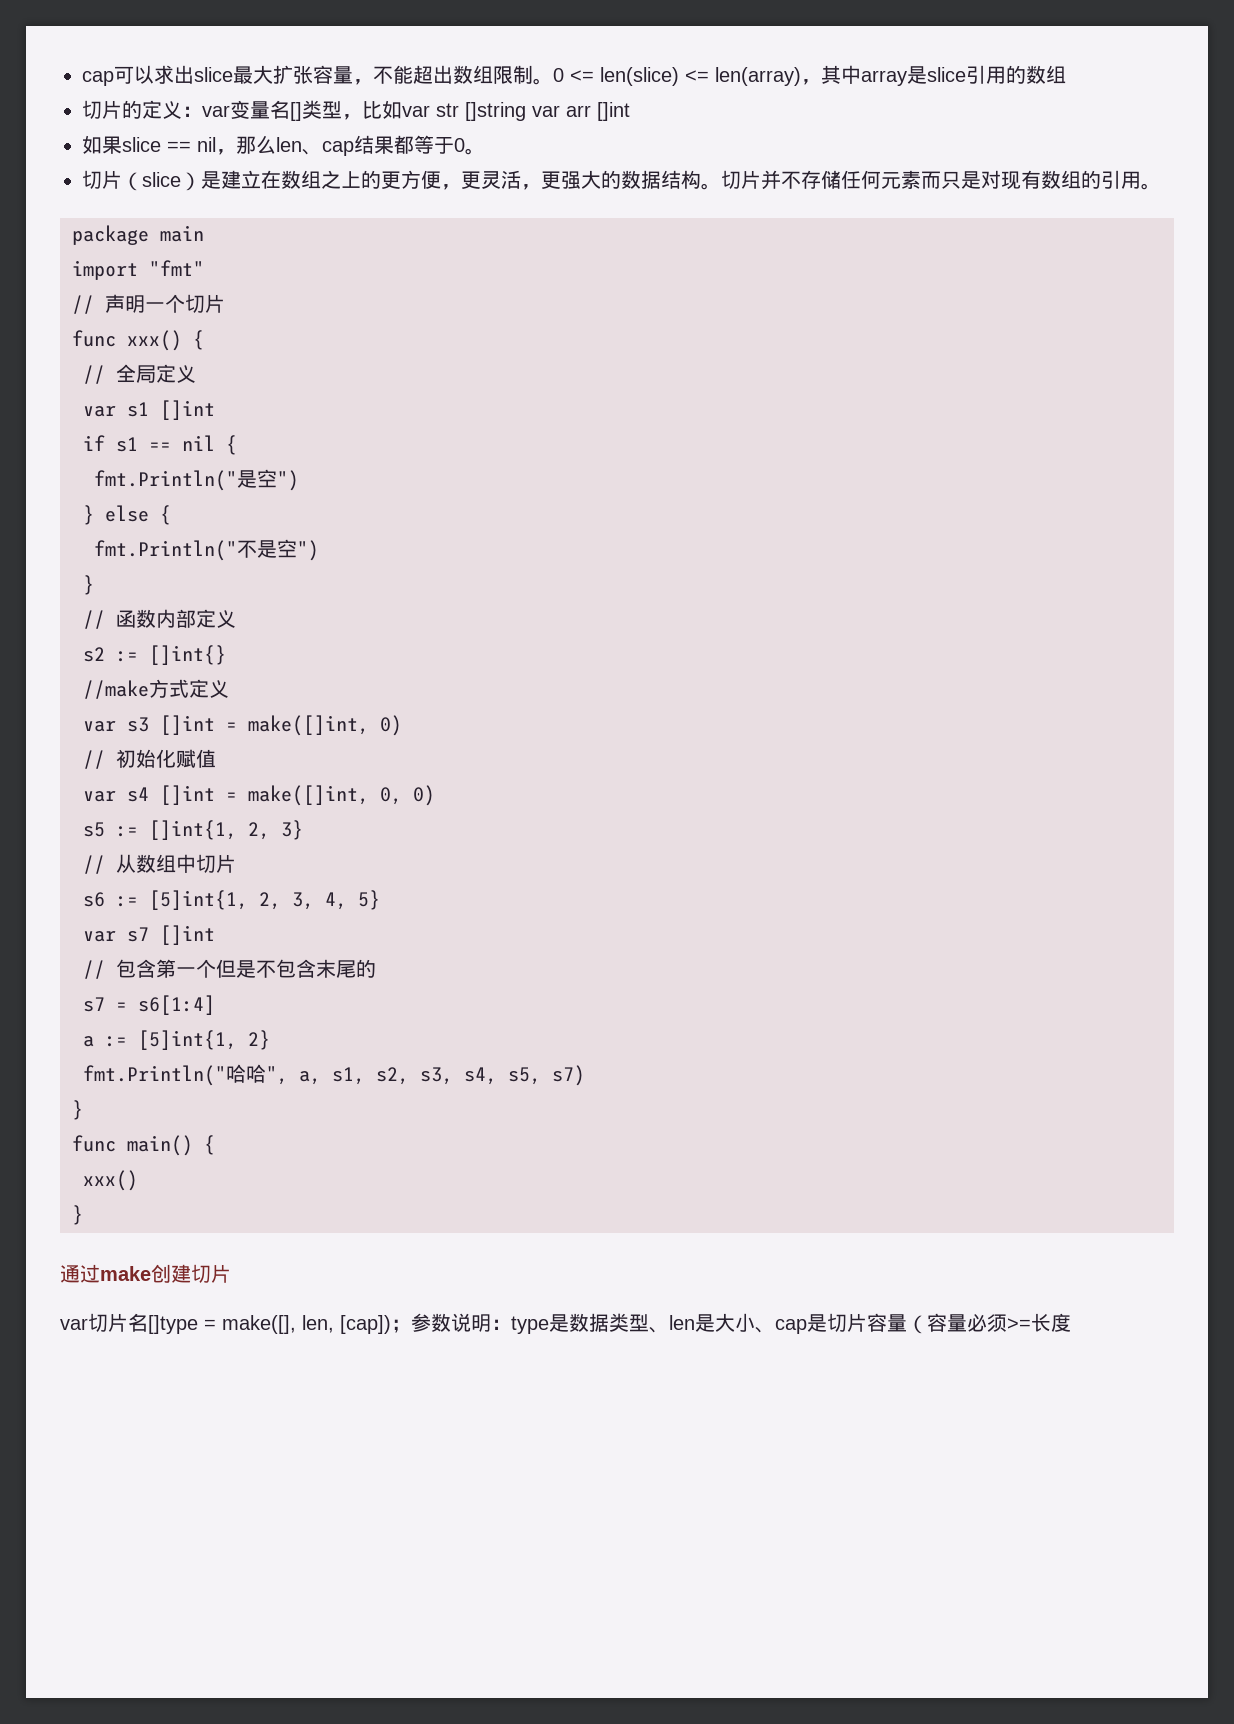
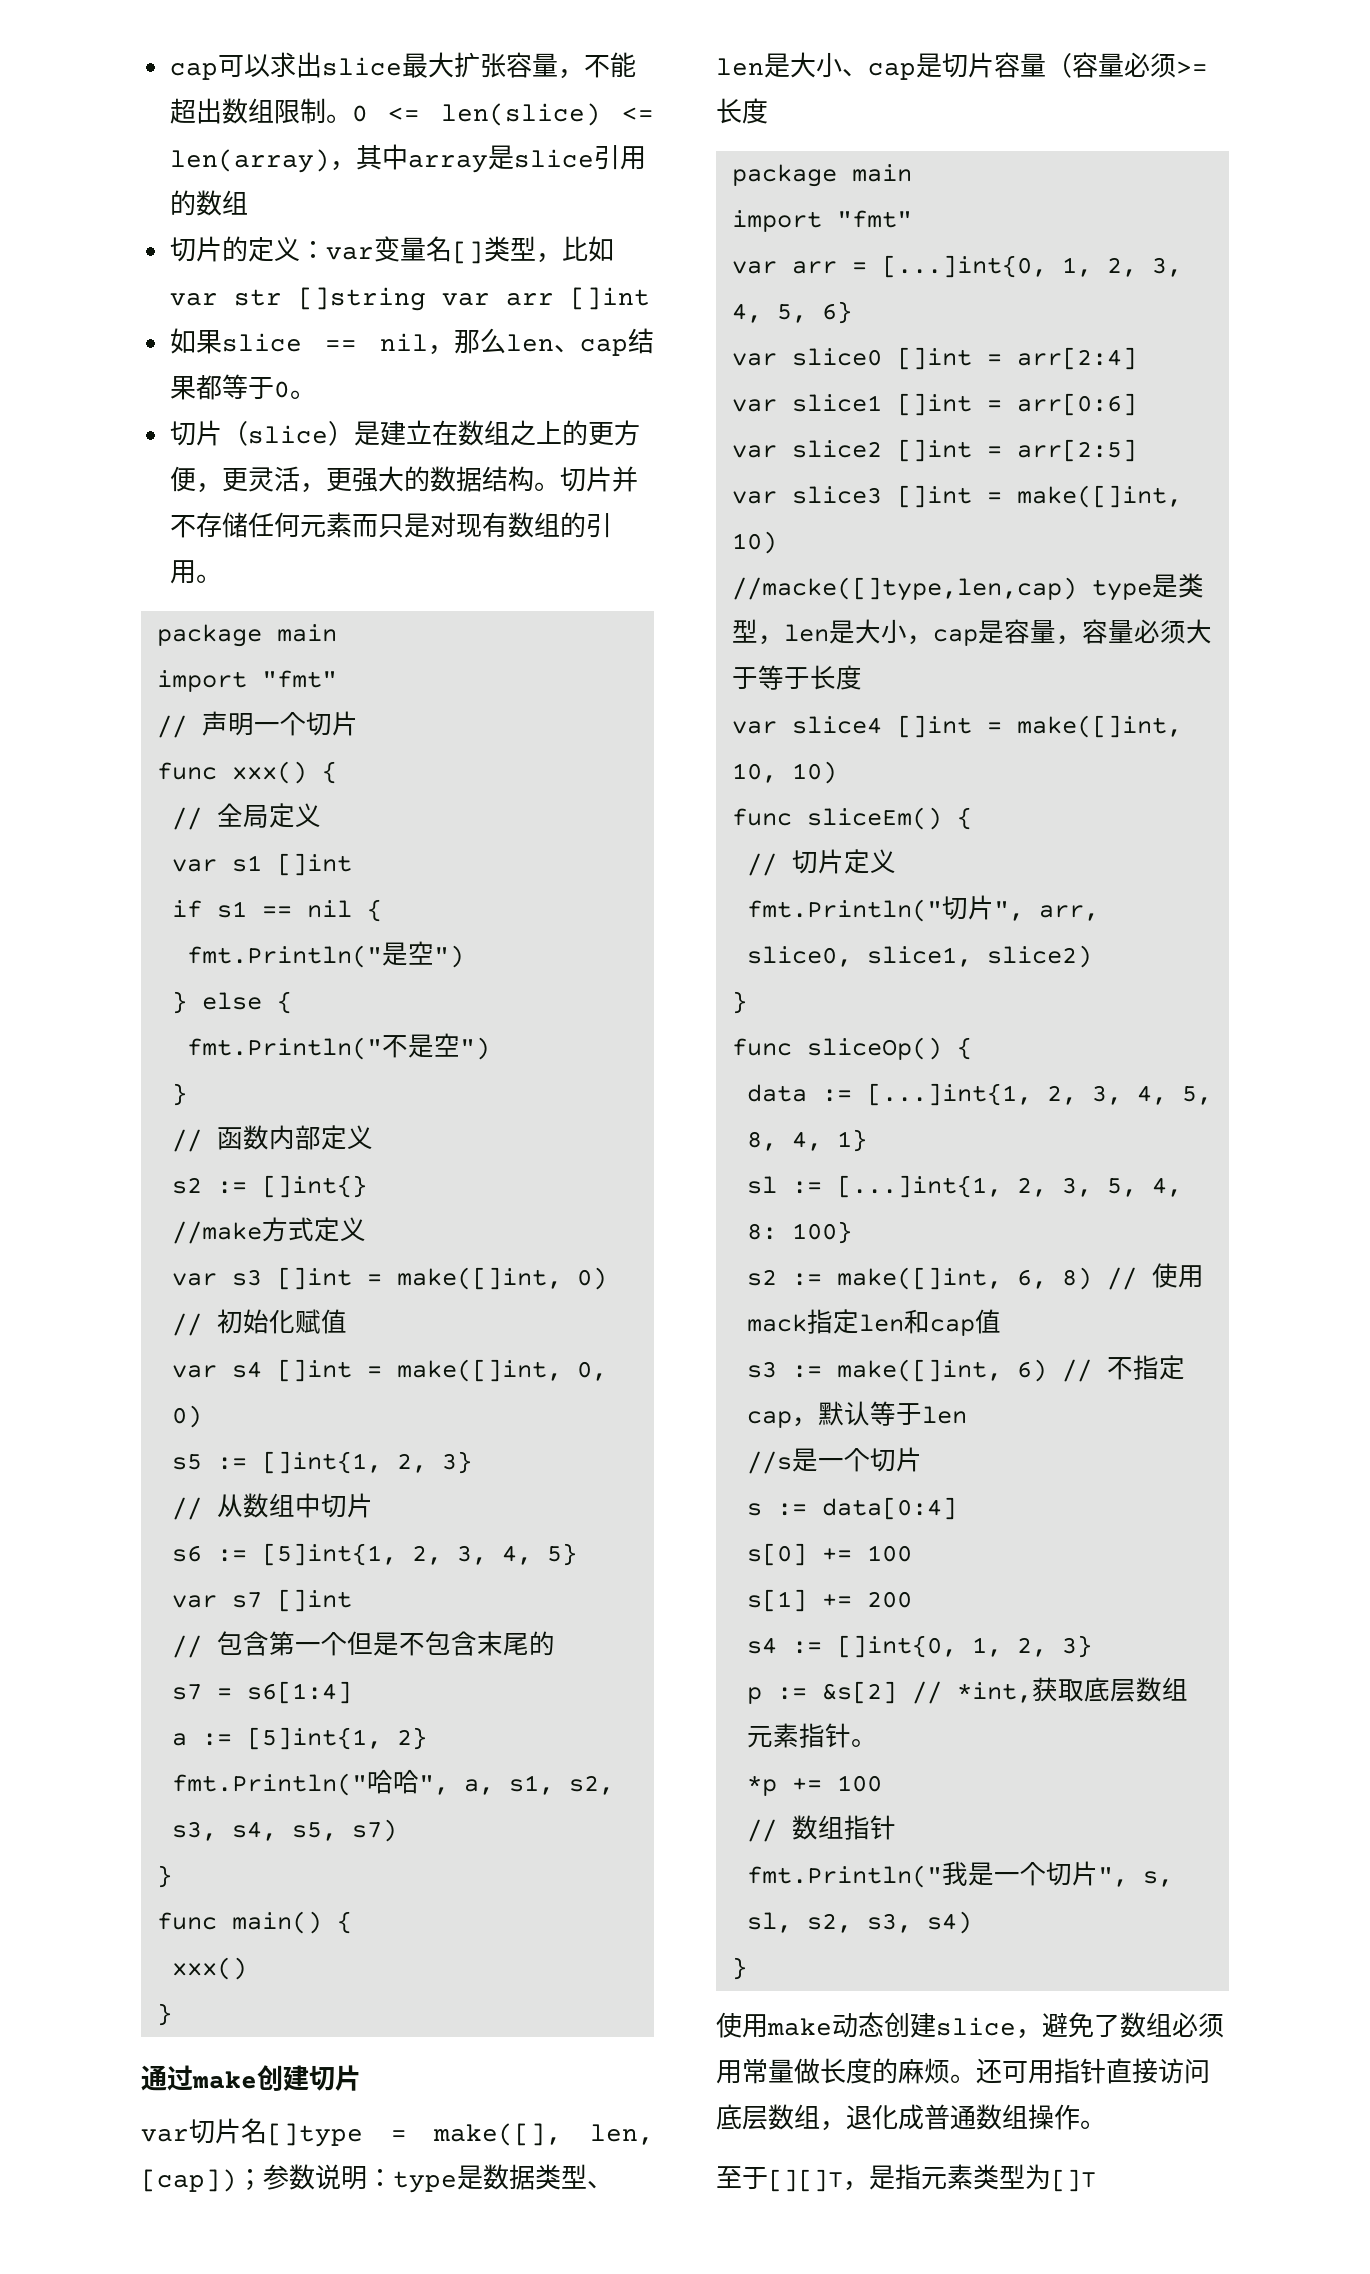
(1071, 1322) none -> [731,164,912,187] [731,210,912,232] [731,255,1182,278] [731,301,852,324] [731,347,1137,370] [731,393,1137,416] [731,439,1137,462] [731,485,1182,508] [731,531,777,554] [731,573,1204,601] [731,619,1212,646] [731,665,862,690] [731,715,1182,738] [731,761,837,784] [731,807,972,830] [746,849,896,876] [746,895,1099,922] [746,945,1092,968] [731,991,747,1014] [731,1037,972,1060] [746,1083,1212,1106] [746,1129,867,1152] [746,1175,1182,1198] [746,1221,852,1244] [746,1263,1204,1290] [746,1309,1001,1336] [746,1355,1185,1382] [746,1401,967,1428] [746,1447,922,1474] [746,1497,957,1520] [746,1543,912,1566] [746,1589,912,1612] [746,1635,1092,1658] [746,1677,1188,1704] [746,1723,877,1748] [746,1775,882,1796] [746,1815,896,1842] [746,1861,1173,1888] [746,1911,972,1934] [731,1957,747,1980] [716,2012,1224,2039] [716,2058,1210,2084] [716,2104,1106,2131] [716,2164,1096,2192] // package main // import "fmt" // var arr = [...]int{0, 1, 2, 3, 4, 5, 6} // var slice0 []int = arr[2:4] // var slice1 []int = arr[0:6] // var slice2 []int = arr[2:5] // var slice3 []int = make([]int, 10) // //macke([]type,len,cap) type是类型，len是大小，cap是容量，容量必须大于等于长度 // var slice4 []int = make([]int, 10, 10) // func sliceEm() { // // 切片定义 // fmt.Println("切片", arr, slice0, slice1, slice2) // } // func sliceOp() { // data := [...]int{1, 2, 3, 4, 5, 8, 4, 1} // sl := [...]int{1, 2, 3, 5, 4, 8: 100} // s2 := make([]int, 6, 8) // 使用mack指定len和cap值 // s3 := make([]int, 6) // 不指定cap，默认等于len // //s是一个切片 // s := data[0:4] // s[0] += 100 // s[1] += 200 // s4 := []int{0, 1, 2, 3} // p := &s[2] // *int,获取底层数组元素指针。 // *p += 100 // // 数组指针 // fmt.Println("我是一个切片", s, sl, s2, s3, s4) // } // 使用make动态创建slice，避免了数组必须用常量做长度的麻烦。还可用指针直接访问底层数组，退化成普通数组操作。 // 至于[][]T，是指元素类型为[]T

